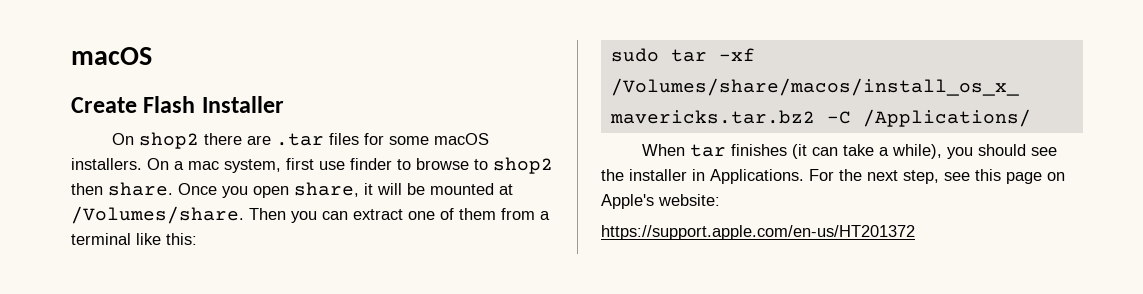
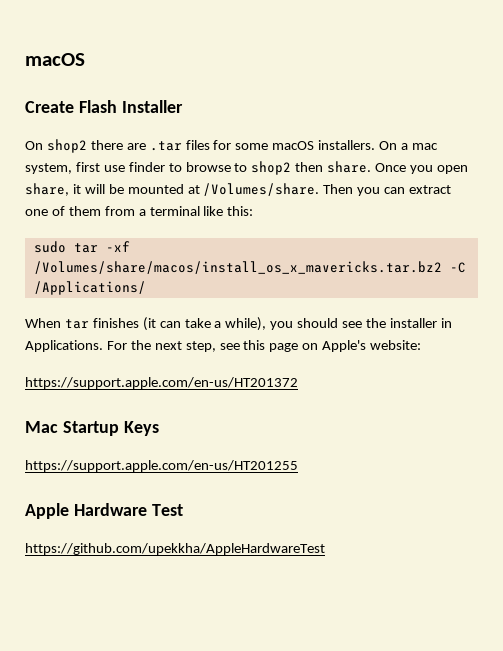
(915, 232) none -> [25,421,159,436] [25,460,298,472] [25,503,183,519] [25,543,325,555] // Mac Startup Keys // https://support.apple.com/en-us/HT201255 // Apple Hardware Test // https://github.com/upekkha/AppleHardwareTest

